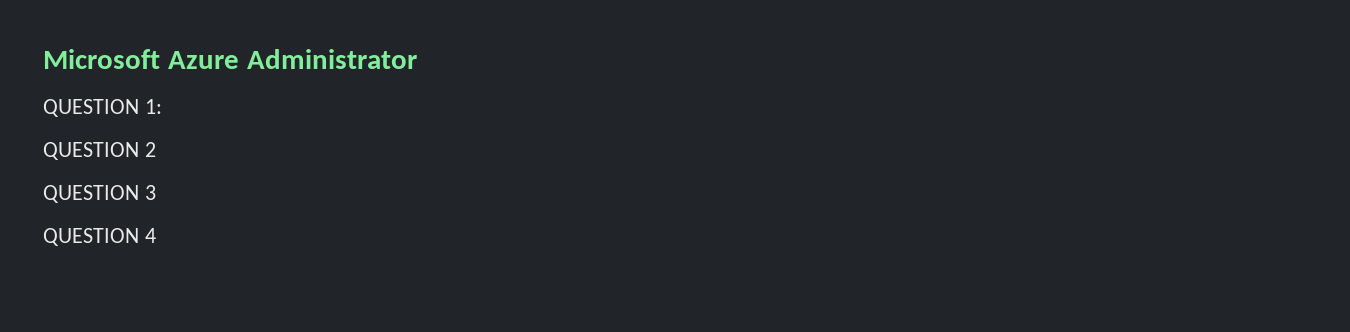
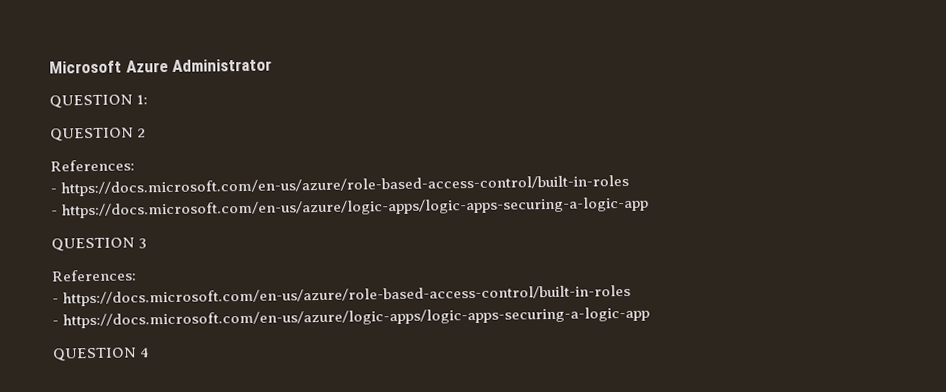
[43,185,156,203] QUESTION 3 -> [50,159,135,172] [50,174,630,197] [51,196,650,219] [51,237,148,252] [51,269,137,282] [52,284,632,307] [52,306,651,329] References: // - https://docs.microsoft.com/en-us/azure/role-based-access-control/built-in-roles // - https://docs.microsoft.com/en-us/azure/logic-apps/logic-apps-securing-a-logic-app // QUESTION 3 // References: // - https://docs.microsoft.com/en-us/azure/role-based-access-control/built-in-roles // - https://docs.microsoft.com/en-us/azure/logic-apps/logic-apps-securing-a-logic-app

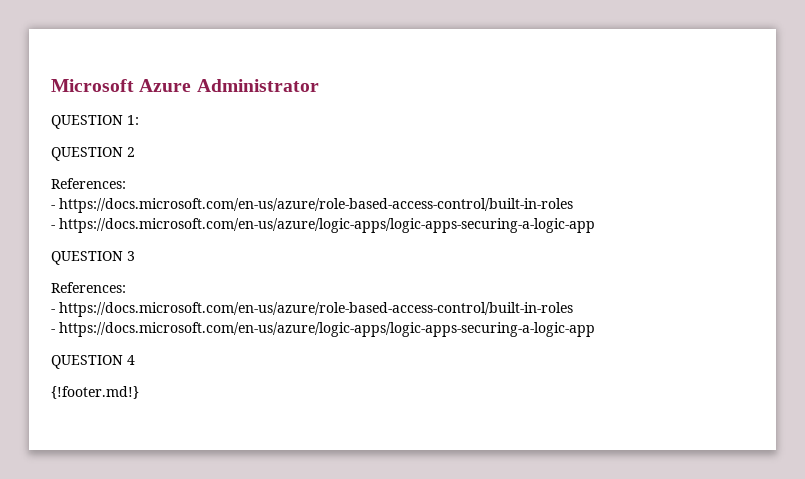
(151, 352) none -> [51,386,139,399] // {!footer.md!}

